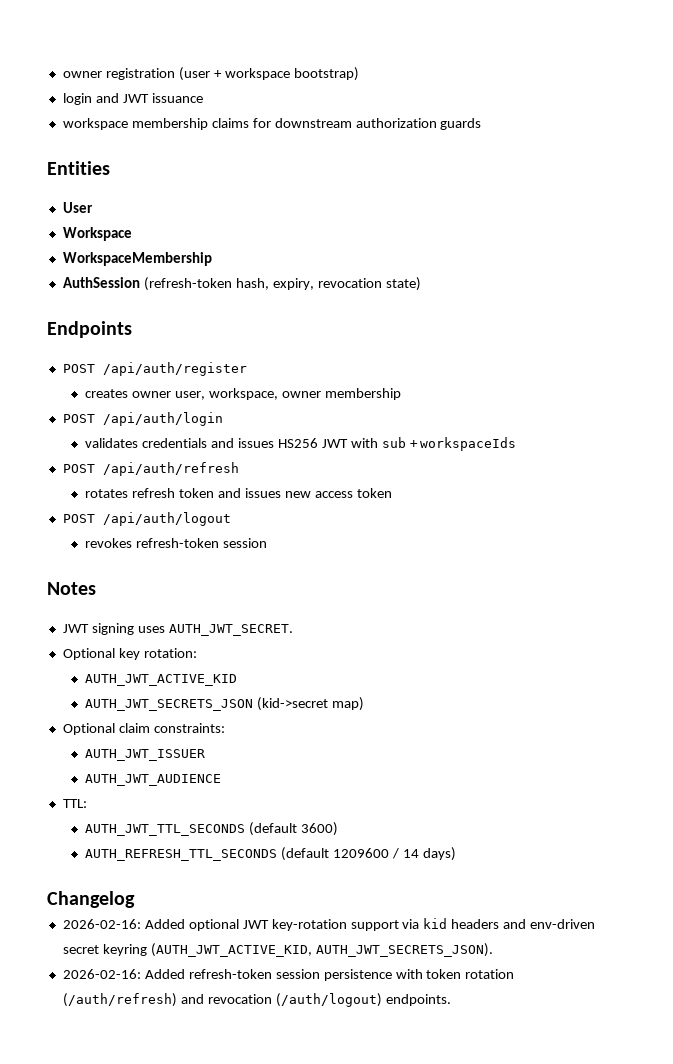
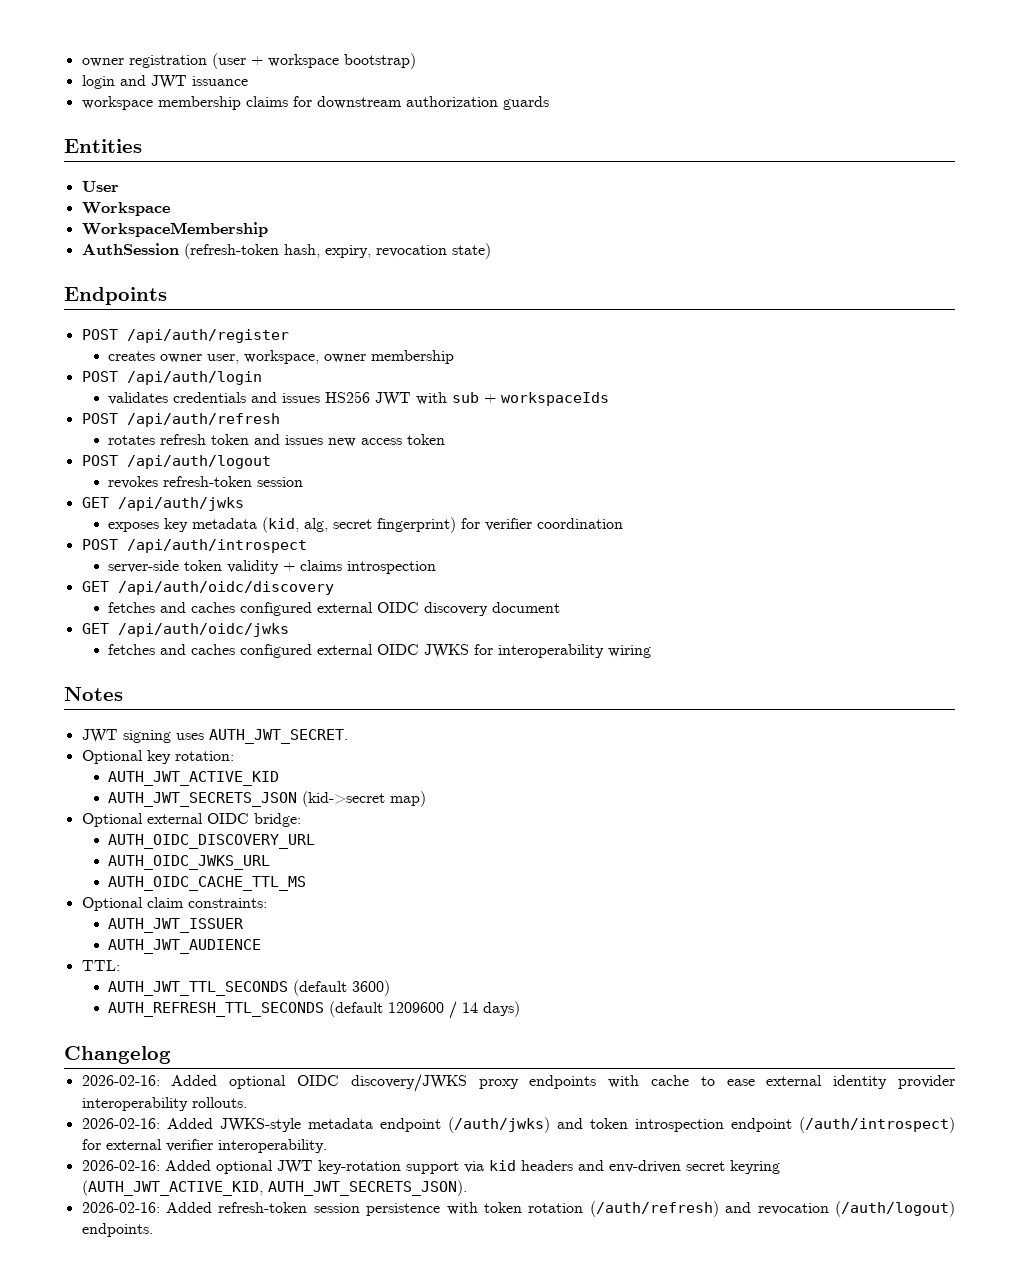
(268, 543) none -> [81,497,244,511] [108,517,624,533] [81,539,307,553] [108,560,437,574] [81,581,334,595] [108,602,561,616] [81,623,289,637] [108,644,652,658] // GET /api/auth/jwks // exposes key metadata (kid, alg, secret fingerprint) for verifier coordination // POST /api/auth/introspect // server-side token validity + claims introspection // GET /api/auth/oidc/discovery // fetches and caches configured external OIDC discovery document // GET /api/auth/oidc/jwks // fetches and caches configured external OIDC JWKS for interoperability wiring
(365, 704) none -> [81,813,301,827] [108,834,316,849] [108,855,271,870] [108,876,307,891] // Optional external OIDC bridge: // AUTH_OIDC_DISCOVERY_URL // AUTH_OIDC_JWKS_URL // AUTH_OIDC_CACHE_TTL_MS
(135, 899) none -> [81,1074,955,1092] [81,1097,247,1111] [81,1117,955,1133] [81,1139,327,1153] // 2026-02-16: Added optional OIDC discovery/JWKS proxy endpoints with cache to ease external identity provider interoperability rollouts. // 2026-02-16: Added JWKS-style metadata endpoint (/auth/jwks) and token introspection endpoint (/auth/introspect) for external verifier interoperability.

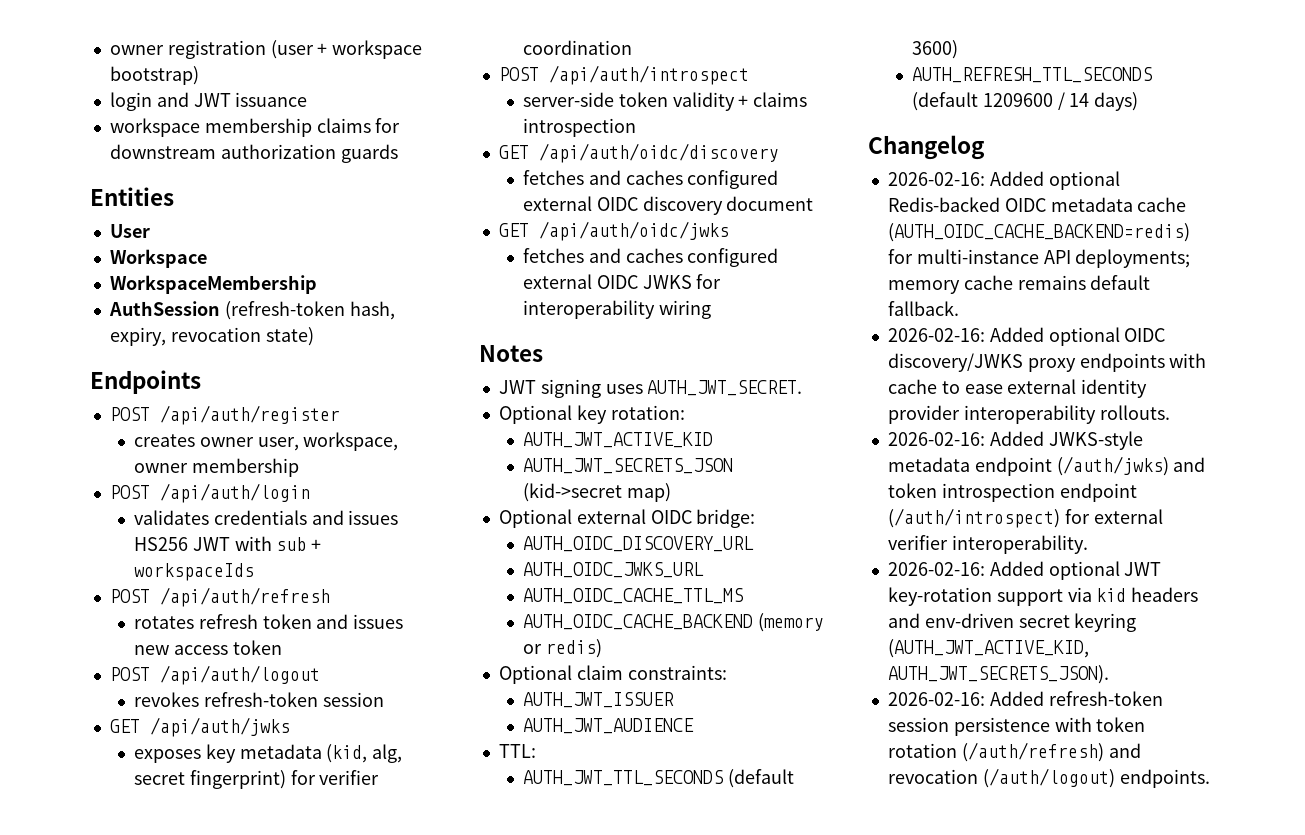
(307, 883) none -> [522,613,824,632] [522,639,602,658] // AUTH_OIDC_CACHE_BACKEND (memory or redis)
(171, 1055) none -> [887,171,1120,190] [887,197,1187,212] [887,223,1190,242] [887,249,1191,268] [887,275,1151,294] [887,301,959,316] // 2026-02-16: Added optional Redis-backed OIDC metadata cache (AUTH_OIDC_CACHE_BACKEND=redis) for multi-instance API deployments; memory cache remains default fallback.

